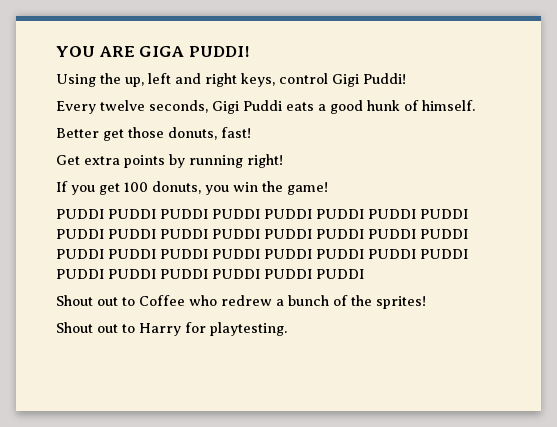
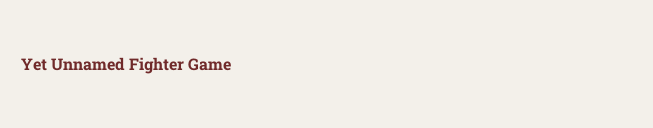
[56,46,249,57] [56,73,406,87] [56,100,475,114] [56,127,251,141] [56,154,283,168] [56,181,328,195] [56,209,468,219] [56,229,468,239] [56,249,468,259] [56,269,364,279] [56,295,426,309] [56,322,287,336] YOU ARE GIGA PUDDI! // Using the up, left and right keys, control Gigi Puddi! // Every twelve seconds, Gigi Puddi eats a good hunk of himself. // Better get those donuts, fast! // Get extra points by running right! // If you get 100 donuts, you win the game! // PUDDI PUDDI PUDDI PUDDI PUDDI PUDDI PUDDI PUDDI PUDDI PUDDI PUDDI PUDDI PUDDI PUDDI PUDDI PUDDI PUDDI PUDDI PUDDI PUDDI PUDDI PUDDI PUDDI PUDDI PUDDI PUDDI PUDDI PUDDI PUDDI PUDDI // Shout out to Coffee who redrew a bunch of the sprites! // Shout out to Harry for playtesting. -> [21,57,231,74] Yet Unnamed Fighter Game

